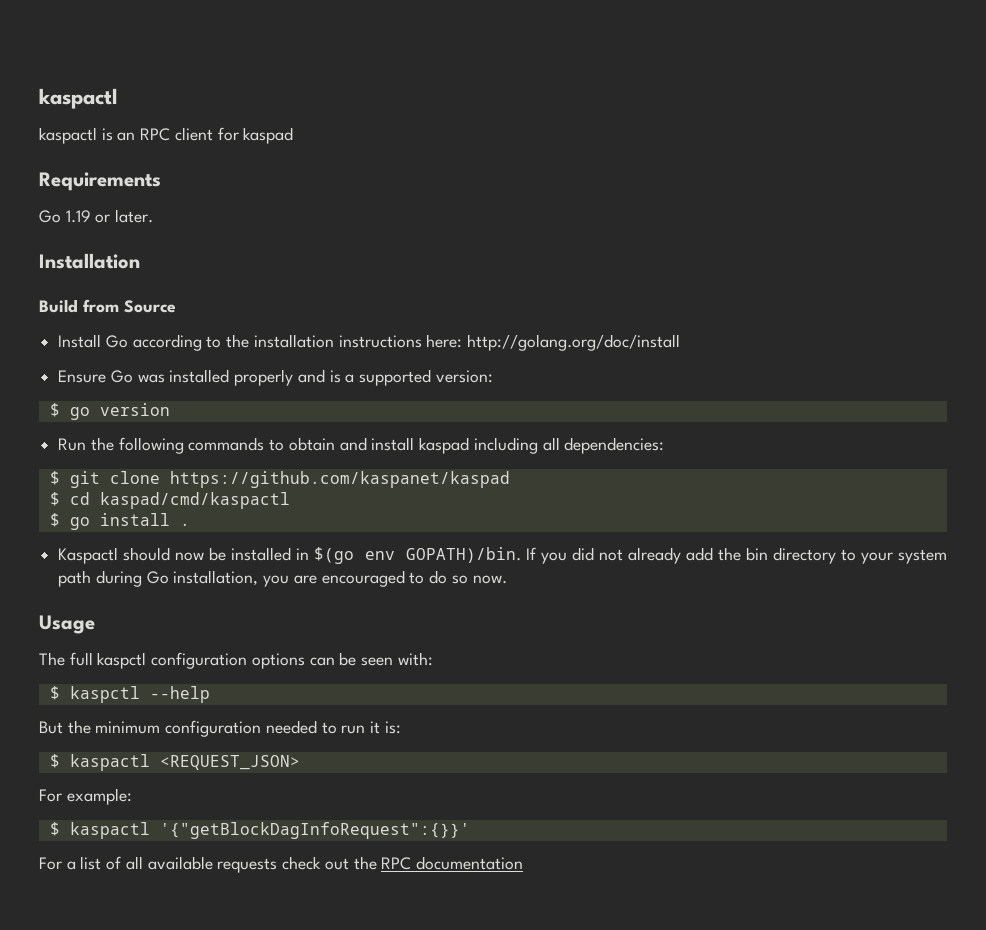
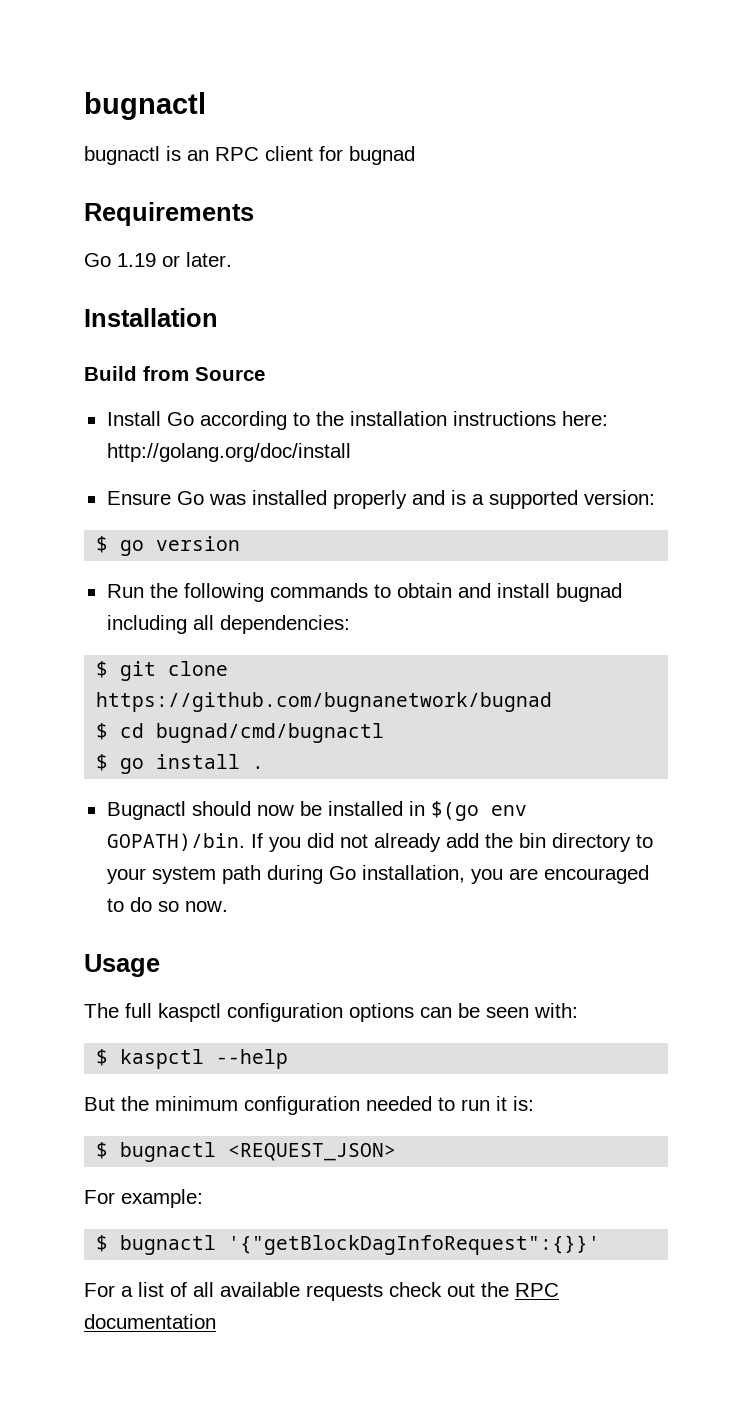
[39,88,117,109] [39,127,97,144] kaspactl // kaspactl -> [84,92,206,120] [84,146,160,165] bugnactl // bugnactl
[243,127,294,144] kaspad -> [349,146,415,165] bugnad
[419,437,470,454] kaspad -> [555,583,622,602] bugnad
[169,471,510,488] https://github.com/kaspanet/kaspad -> [96,692,553,712] https://github.com/bugnanetwork/bugnad
[99,492,290,509] kaspad/cmd/kaspactl -> [156,723,385,743] bugnad/cmd/bugnactl
[58,547,119,564] Kaspactl -> [106,801,186,820] Bugnactl
[69,754,150,771] kaspactl -> [120,1142,217,1162] bugnactl
[69,822,150,839] kaspactl -> [120,1235,217,1255] bugnactl

